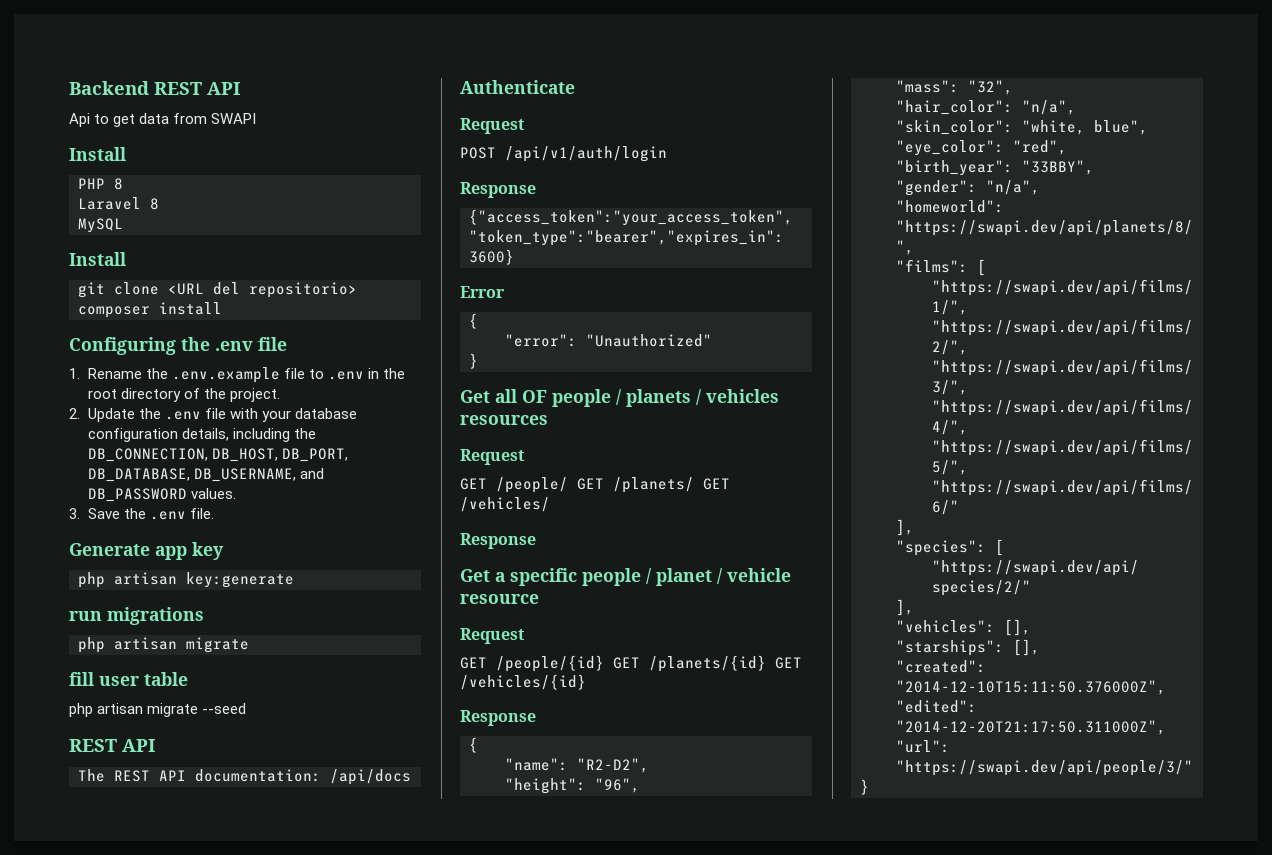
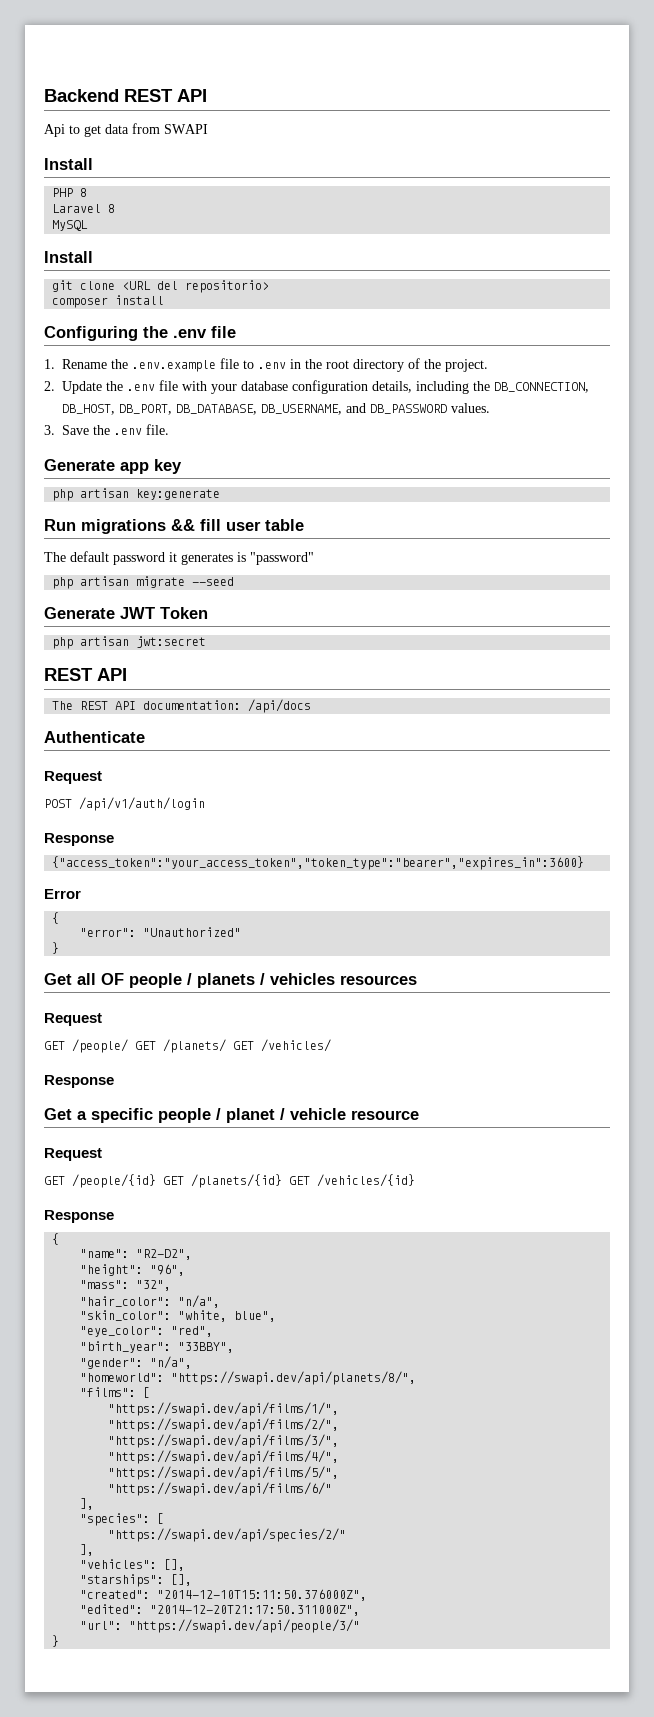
[69,611,102,621] run -> [44,519,76,531] Run
[78,637,249,653] // php artisan migrate // -> [171,519,195,531] &&
[69,703,247,717] php artisan migrate --seed -> [44,551,314,565] [52,576,235,589] [44,607,208,619] [52,636,207,649] The default password it generates is "password" // php artisan migrate --seed // Generate JWT Token // php artisan jwt:secret

